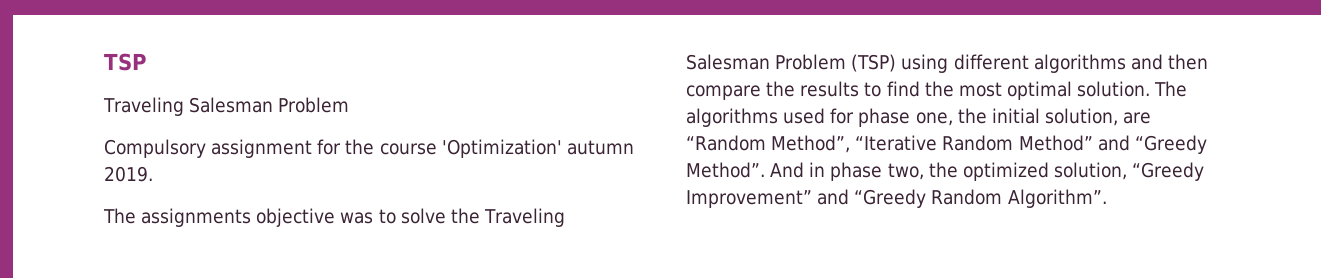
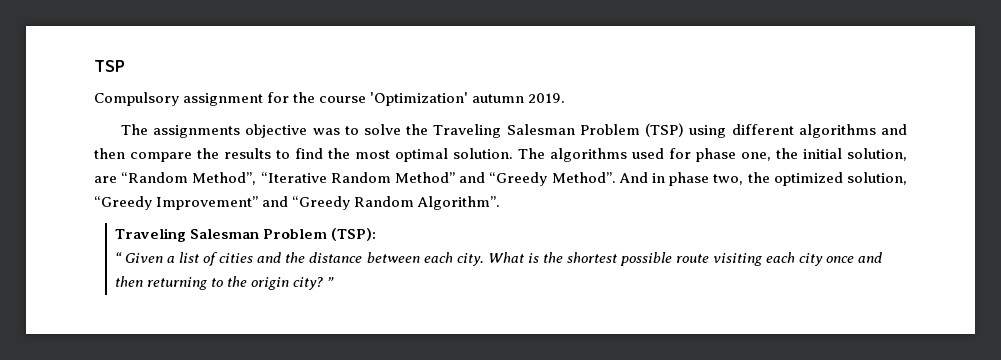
[103,97,350,116] // Traveling Salesman Problem -> (125, 66) none
(1107, 198) none -> [115,228,377,242] [115,252,883,266] [115,276,335,290] // Traveling Salesman Problem (TSP): // “ Given a list of cities and the distance between each city. What is the shortest possible route visiting each city once and then returning to the origin city? ”

